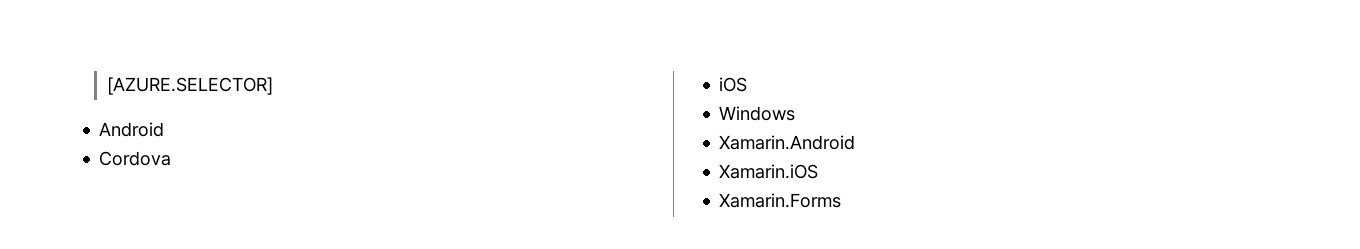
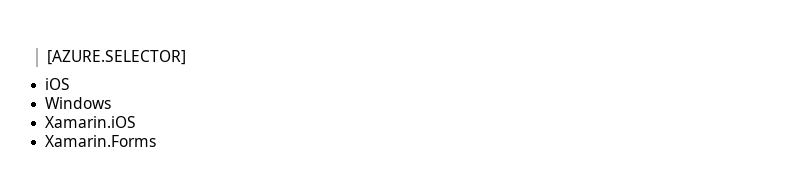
[99,122,165,137] [99,151,172,166] // Android // Cordova -> (186, 57) none
[719,135,856,150] // Xamarin.Android -> (112, 103) none

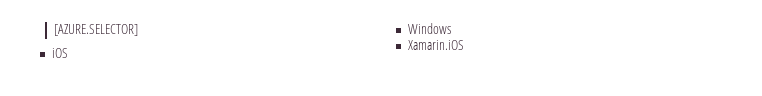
[45,135,157,147] // Xamarin.Forms -> (464, 45) none

